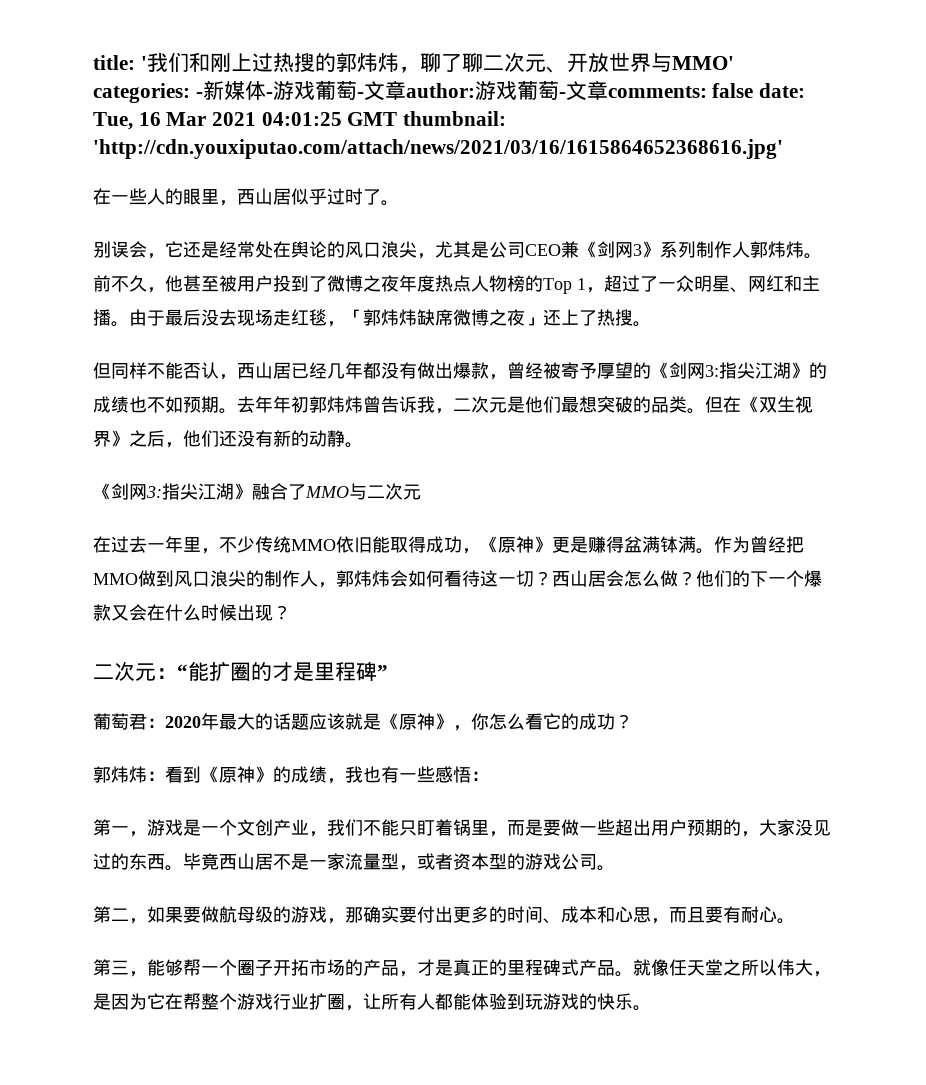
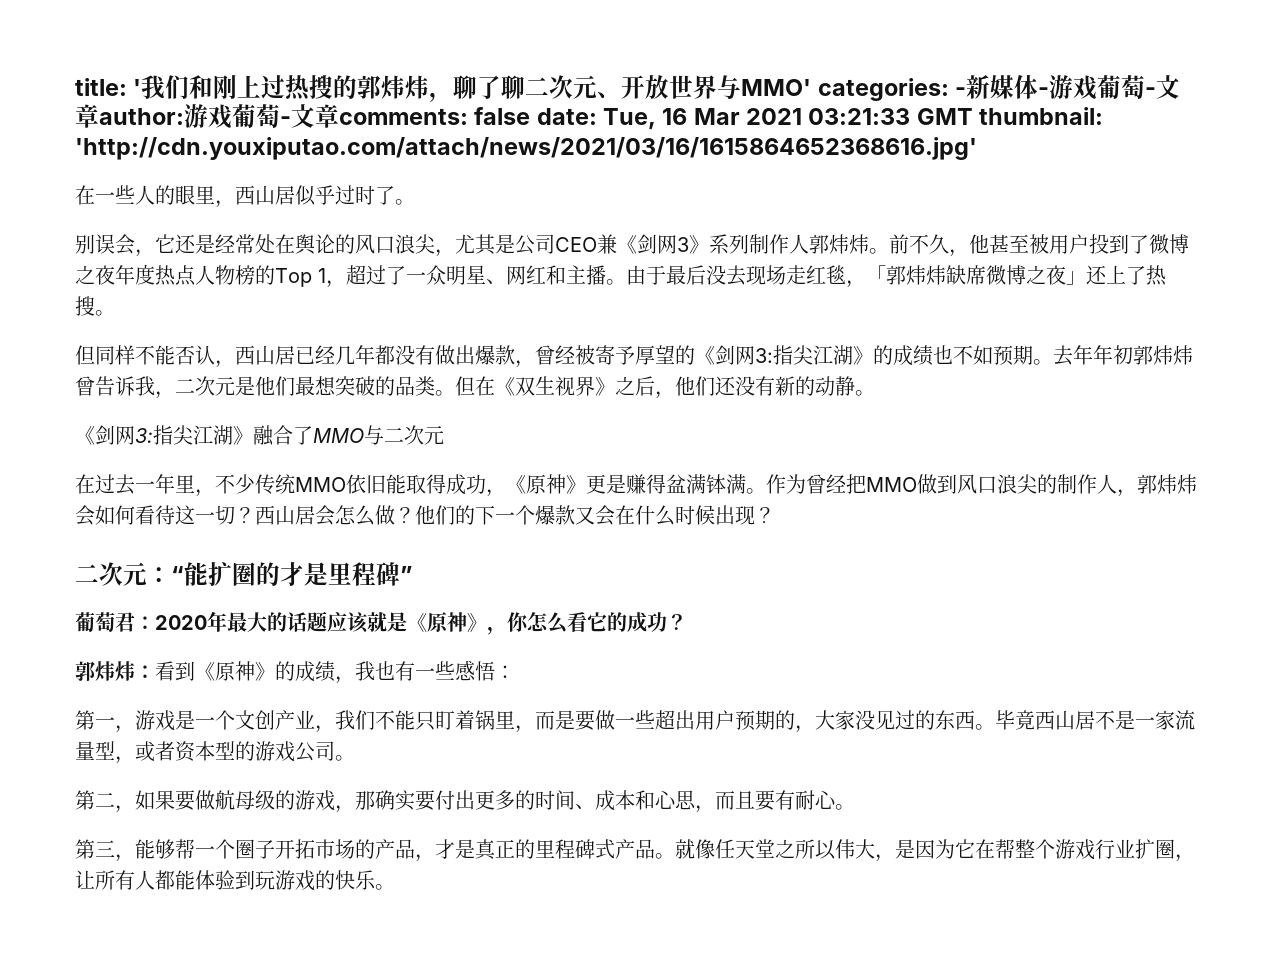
[261,112,342,126] 04:01:25 -> [808,108,911,125] 03:21:33

